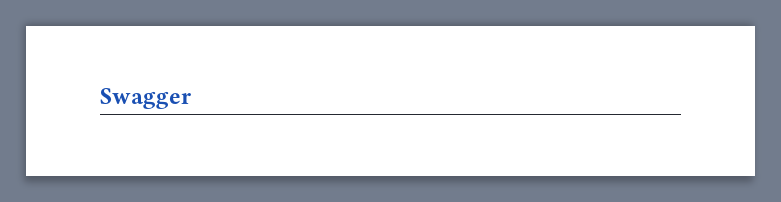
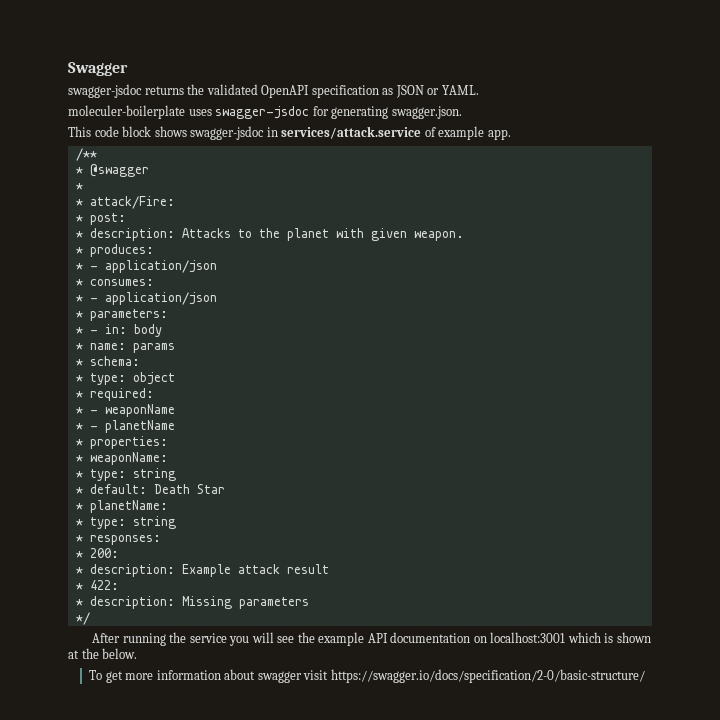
(191, 98) none -> [68,84,479,98] [68,105,462,119] [68,126,511,140] [75,148,97,161] [75,164,149,177] [75,183,83,190] [75,196,175,209] [75,213,126,225] [75,228,464,241] [75,244,154,257] [75,260,217,273] [75,279,154,286] [75,292,217,305] [75,309,168,321] [75,324,162,337] [75,343,175,353] [75,356,140,366] [75,372,175,385] [75,388,154,401] [75,404,175,417] [75,420,175,433] [75,436,168,449] [75,452,168,465] [75,468,176,481] [75,484,225,494] [75,500,168,513] [75,516,176,529] [75,535,161,545] [75,548,119,558] [75,564,329,577] [75,580,119,590] [75,596,309,609] [75,612,90,625] [92,632,651,646] [68,648,138,659] [89,669,645,683] // swagger-jsdoc returns the validated OpenAPI specification as JSON or YAML. // moleculer-boilerplate uses swagger-jsdoc for generating swagger.json. // This code block shows swagger-jsdoc in services/attack.service of example app. // /** // * @swagger // * // * attack/Fire: // * post: // * description: Attacks to the planet with given weapon. // * produces: // * - application/json // * consumes: // * - application/json // * parameters: // * - in: body // * name: params // * schema: // * type: object // * required: // * - weaponName // * - planetName // * properties: // * weaponName: // * type: string // * default: Death Star // * planetName: // * type: string // * responses: // * 200: // * description: Example attack result // * 422: // * description: Missing parameters // */ // After running the service you will see the example API documentation on localhost:3001 which is shown at the below. // To get more information about swagger visit https://swagger.io/docs/specification/2-0/basic-structure/

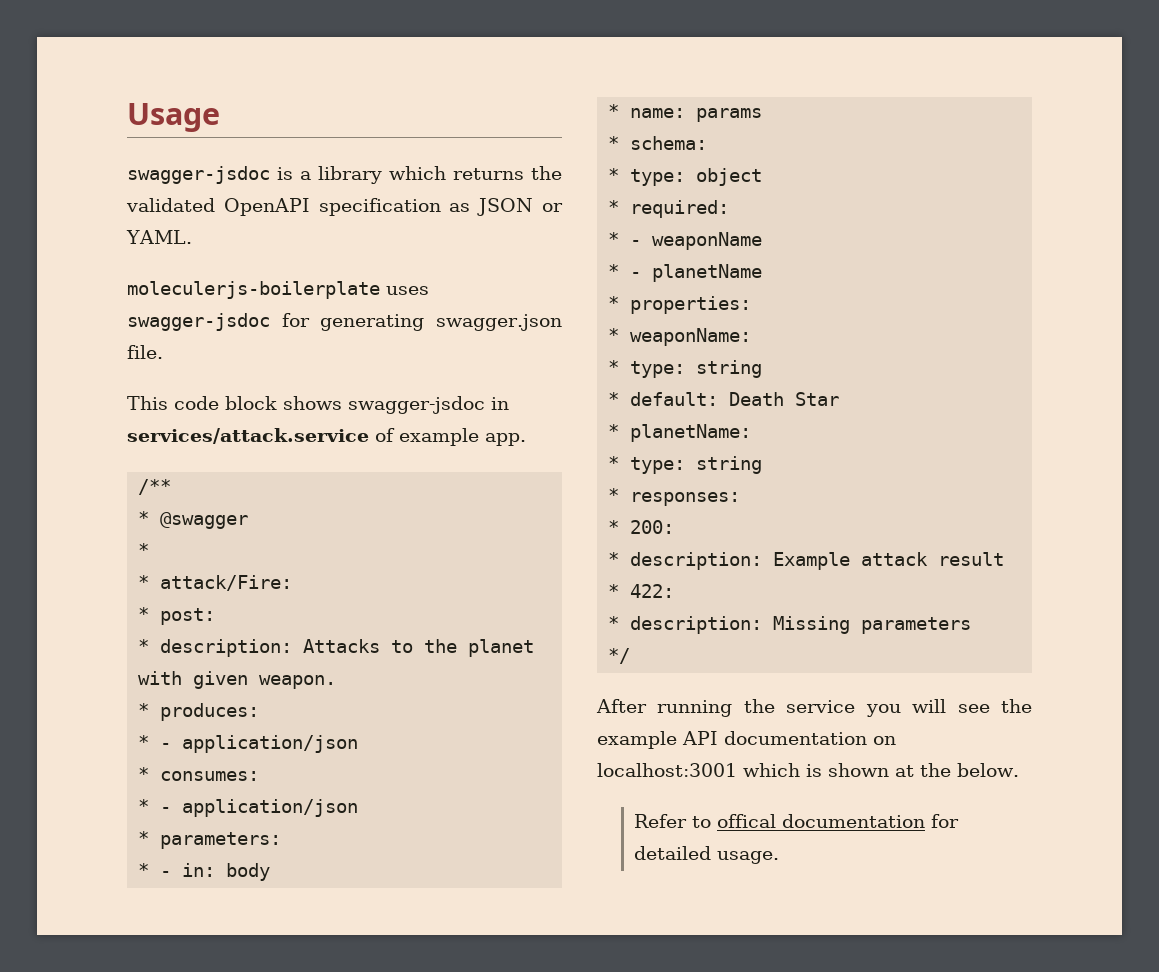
[68,62,128,76] [68,84,142,98] Swagger // swagger-jsdoc -> [127,103,220,132] [127,166,446,184] Usage // swagger-jsdoc is a library which
[68,105,185,119] moleculer-boilerplate -> [127,281,380,299] moleculerjs-boilerplate
[391,106,462,119] swagger.json. -> [436,314,563,331] [127,345,163,359] swagger.json file.
[89,669,645,683] To get more information about swagger visit https://swagger.io/docs/specification/2-0/basic-structure/ -> [634,814,960,828] [634,846,780,864] Refer to offical documentation for detailed usage.

